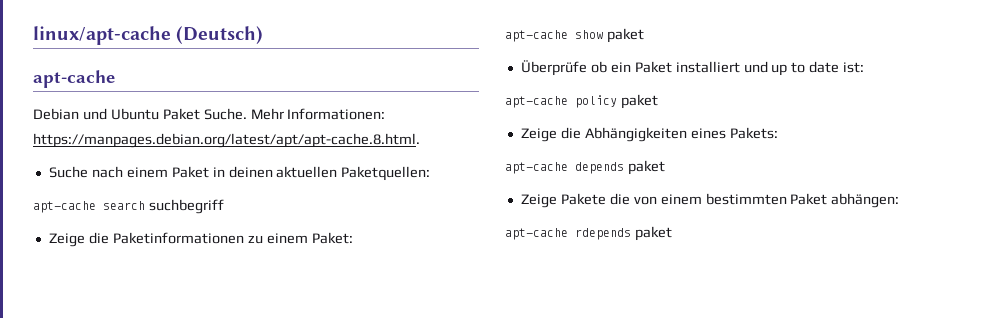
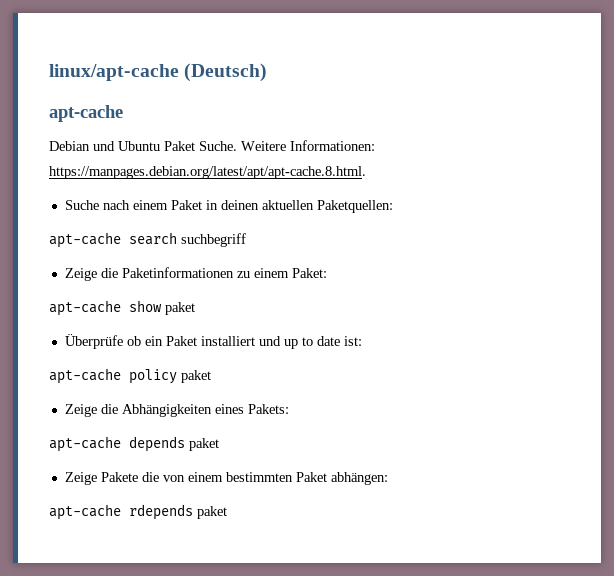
[250,108,284,120] Mehr -> [241,141,286,151] Weitere

